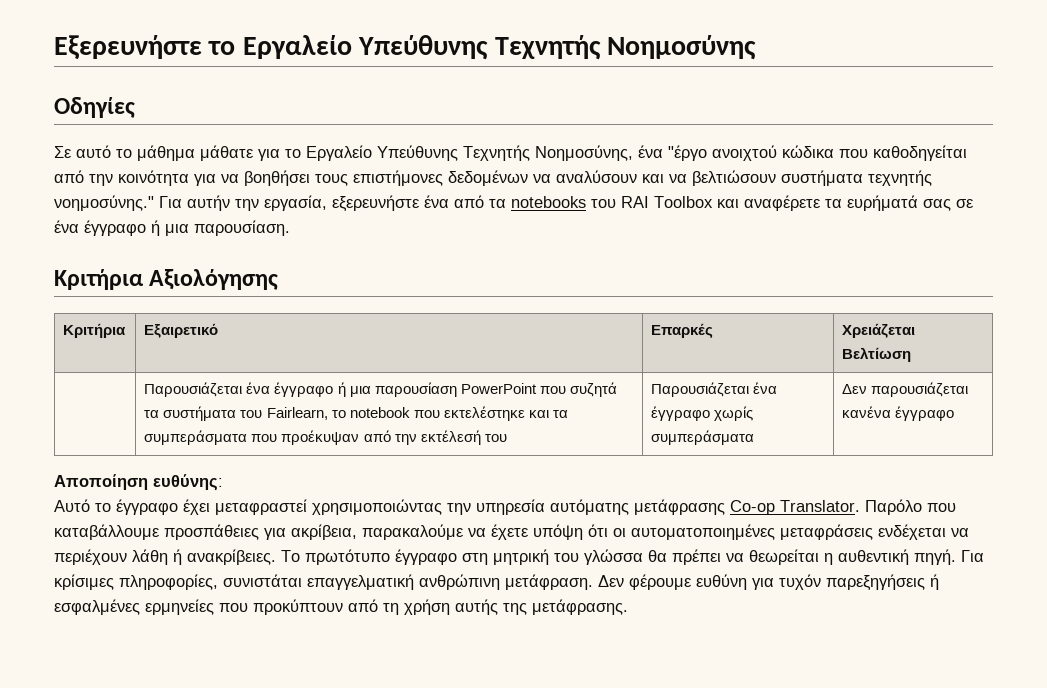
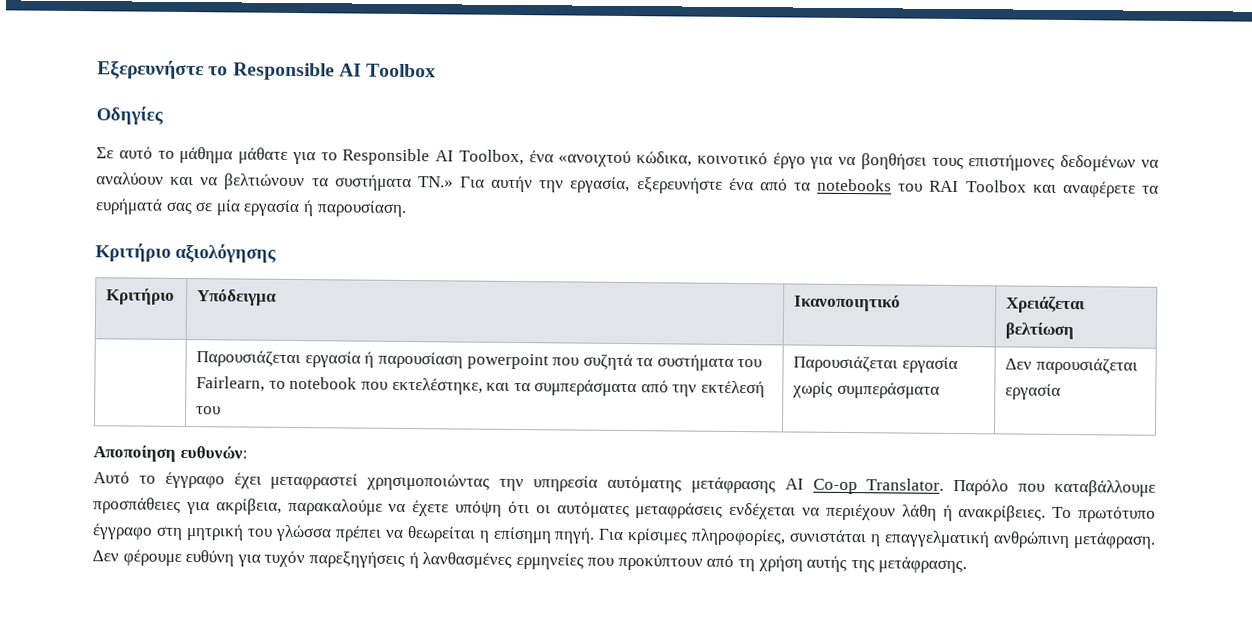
[242,35,757,60] Εργαλείο Υπεύθυνης Τεχνητής Νοημοσύνης -> [232,62,437,81] Responsible AI Toolbox
[306,145,967,161] [54,170,189,186] Εργαλείο Υπεύθυνης Τεχνητής Νοημοσύνης, ένα "έργο ανοιχτού κώδικα που καθοδηγείται από την κοινότητα -> [342,148,806,169] Responsible AI Toolbox, ένα «ανοιχτού κώδικα, κοινοτικό έργο
[556,170,637,183] αναλύσουν -> [96,172,164,185] αναλύουν
[692,170,932,186] [54,195,154,211] βελτιώσουν συστήματα τεχνητής νοημοσύνης." -> [224,173,454,192] βελτιώνουν τα συστήματα ΤΝ.»
[54,220,290,236] [54,269,279,290] [63,323,127,338] [144,323,219,338] [651,323,714,338] ένα έγγραφο ή μια παρουσίαση. // Κριτήρια Αξιολόγησης // Κριτήρια | Εξαιρετικό | Επαρκές -> [215,199,407,217] [95,243,276,264] [106,288,176,305] [197,289,278,306] [794,294,902,312] μία εργασία ή παρουσίαση. // Κριτήριο αξιολόγησης // Κριτήριο | Υπόδειγμα | Ικανοποιητικό
[842,347,912,362] [144,382,537,397] Βελτίωση // | Παρουσιάζεται ένα έγγραφο ή μια παρουσίαση PowerPoint -> [1005,322,1075,340] [196,350,549,370] βελτίωση // | Παρουσιάζεται εργασία ή παρουσίαση powerpoint
[443,406,525,421] εκτελέστηκε -> [391,377,483,395] εκτελέστηκε,
[251,430,360,445] που προέκυψαν -> (638, 388) none
[753,382,778,394] [651,406,711,421] ένα έγγραφο -> [901,356,958,374] εργασία
[842,406,955,421] κανένα έγγραφο -> [1005,383,1062,400] εργασία
[153,474,223,491] ευθύνης: -> [179,445,248,459] ευθυνών:
(725, 507) none -> [784,478,804,490] AI
[631,524,775,540] αυτοματοποιημένες -> [556,501,630,519] αυτόματες
[648,550,667,562] θα -> (332, 533) none
[838,549,909,565] αυθεντική -> [492,526,552,544] επίσημη
(302, 580) none -> [870,534,882,547] η
[54,599,140,615] εσφαλμένες -> [422,552,513,569] λανθασμένες

